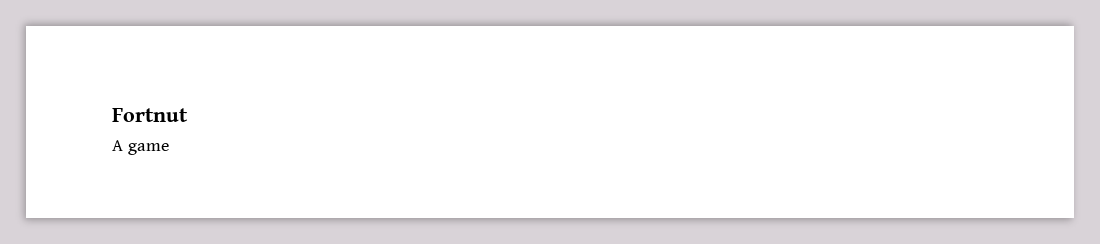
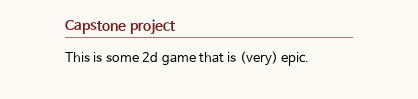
[112,108,188,122] [112,140,169,155] Fortnut // A game -> [65,19,175,35] [65,51,309,66] Capstone project // This is some 2d game that is (very) epic.

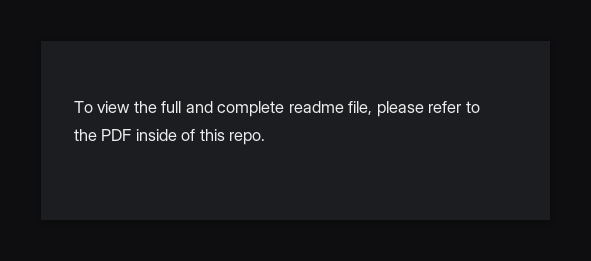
[65,19,175,35] [65,51,309,66] Capstone project // This is some 2d game that is (very) epic. -> [74,101,480,117] [74,129,266,145] To view the full and complete readme file, please refer to the PDF inside of this repo.

